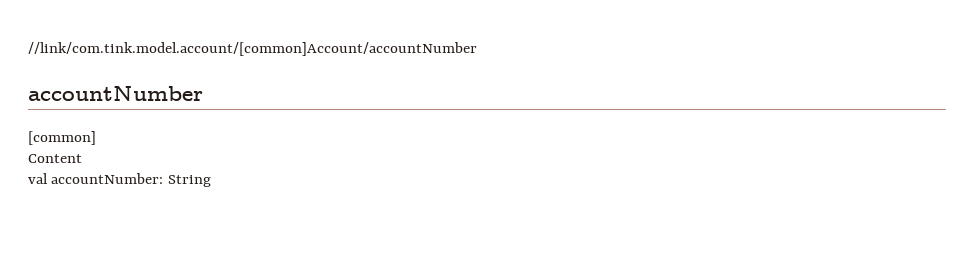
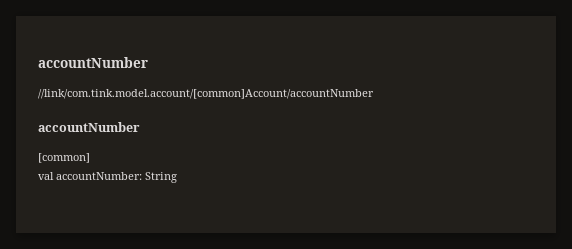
(28, 49) none -> [38,57,148,68] accountNumber //
[28,154,82,163] // Content -> (90, 158) none

